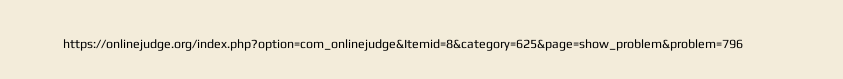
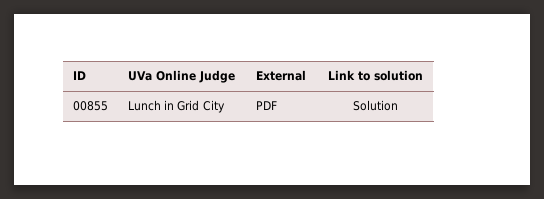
[63,39,743,51] https://onlinejudge.org/index.php?option=com_onlinejudge&Itemid=8&category=625&page=show_problem&problem=796 -> [72,71,86,80] [127,70,235,83] [255,70,306,81] [328,70,423,81] [72,101,108,111] [127,100,225,113] [255,101,277,110] [353,100,398,111] ID | UVa Online Judge | External | Link to solution // 00855 | Lunch in Grid City | PDF | Solution

